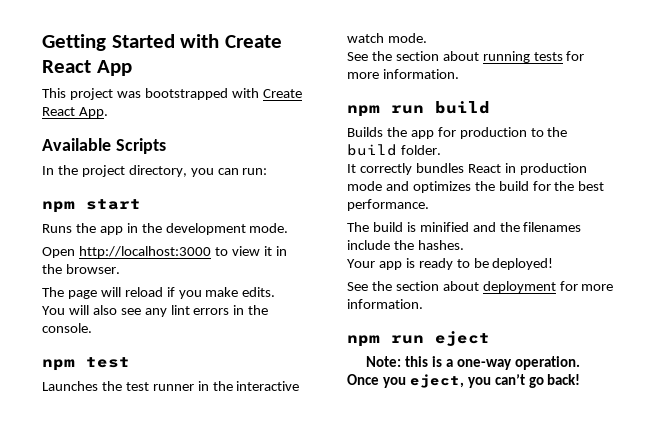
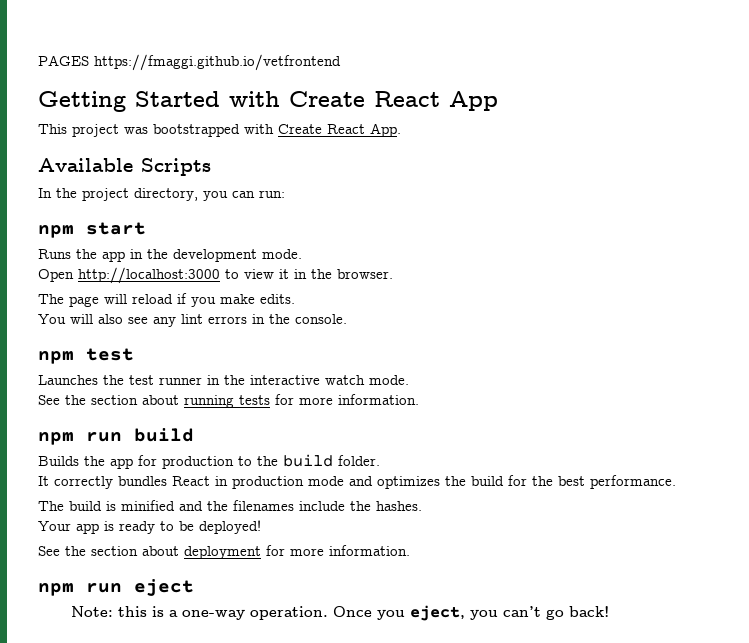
(42, 42) none -> [38,54,341,71] PAGES https://fmaggi.github.io/vetfrontend //

